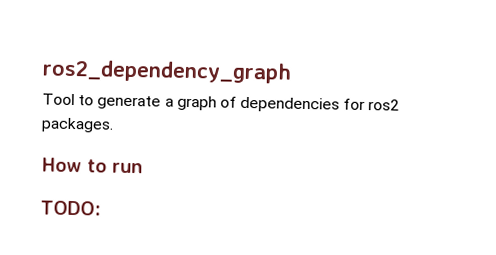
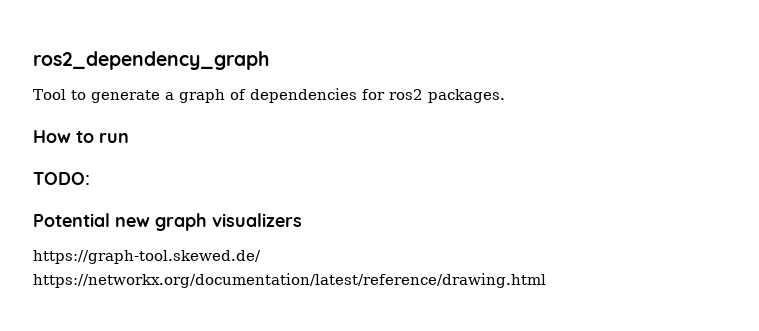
(101, 208) none -> [33,213,302,231] [33,250,261,264] [33,273,546,288] // Potential new graph visualizers // https://graph-tool.skewed.de/ https://networkx.org/documentation/latest/reference/drawing.html

